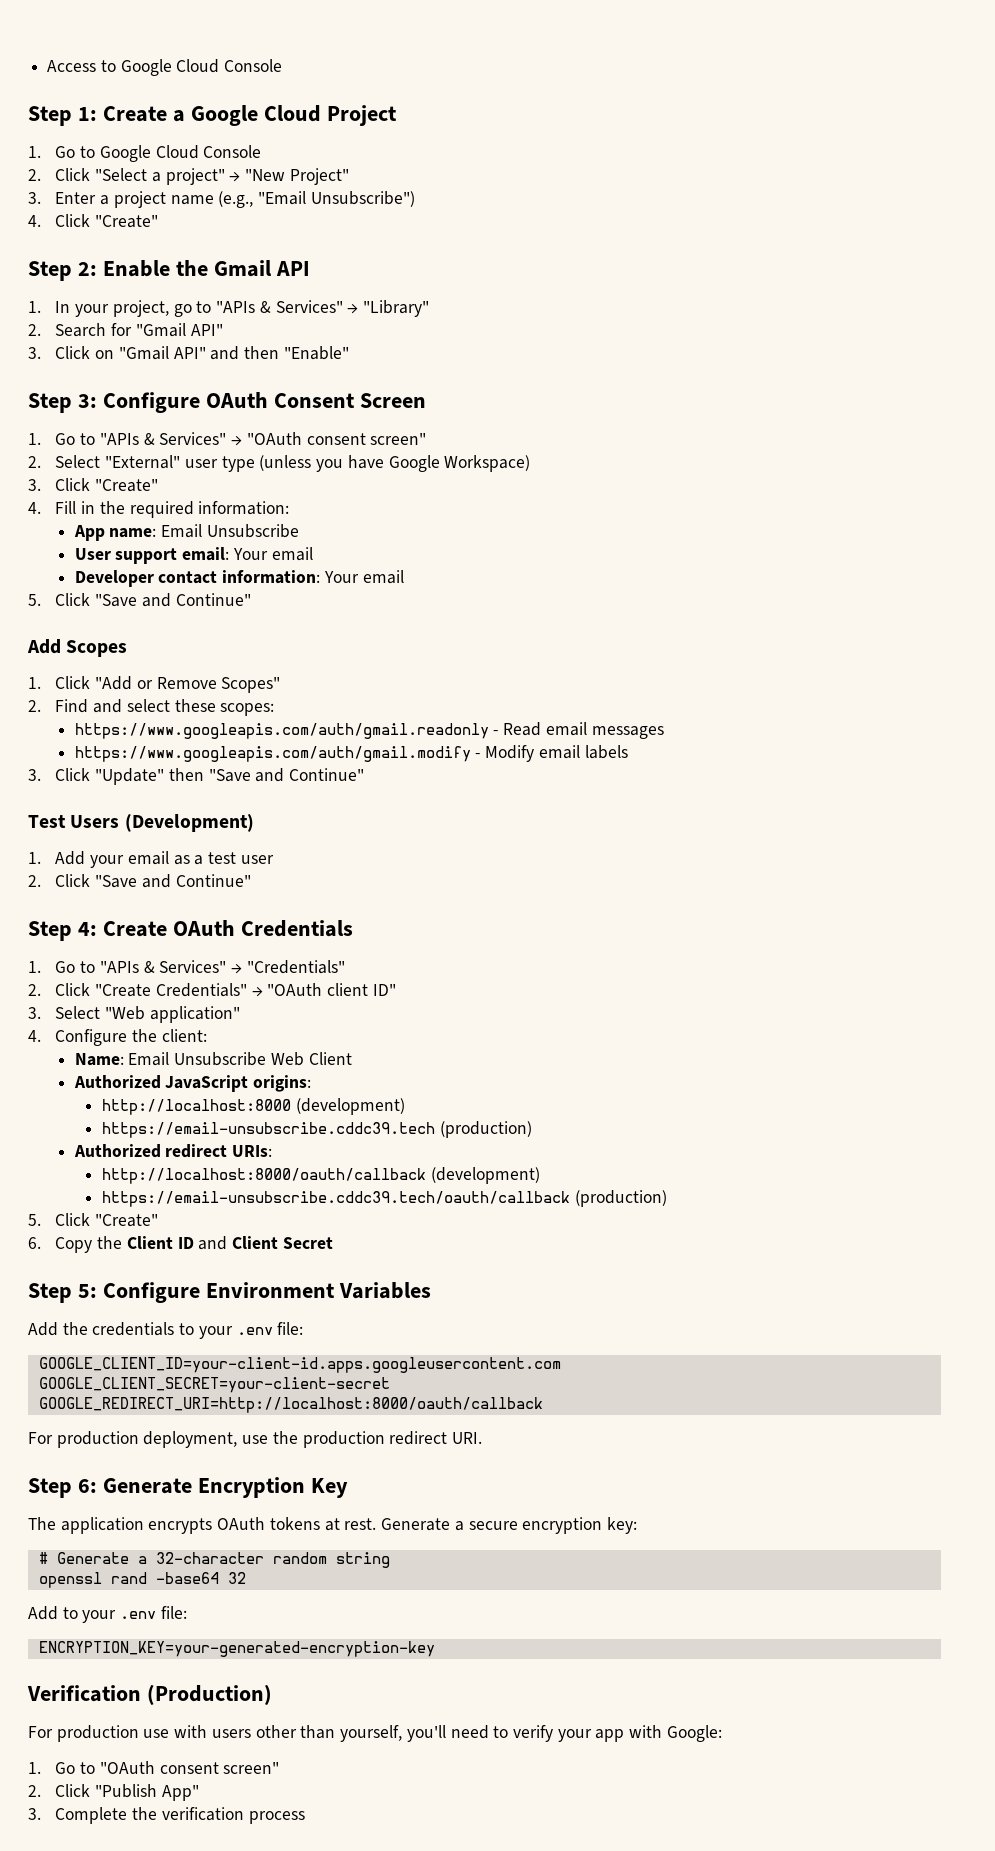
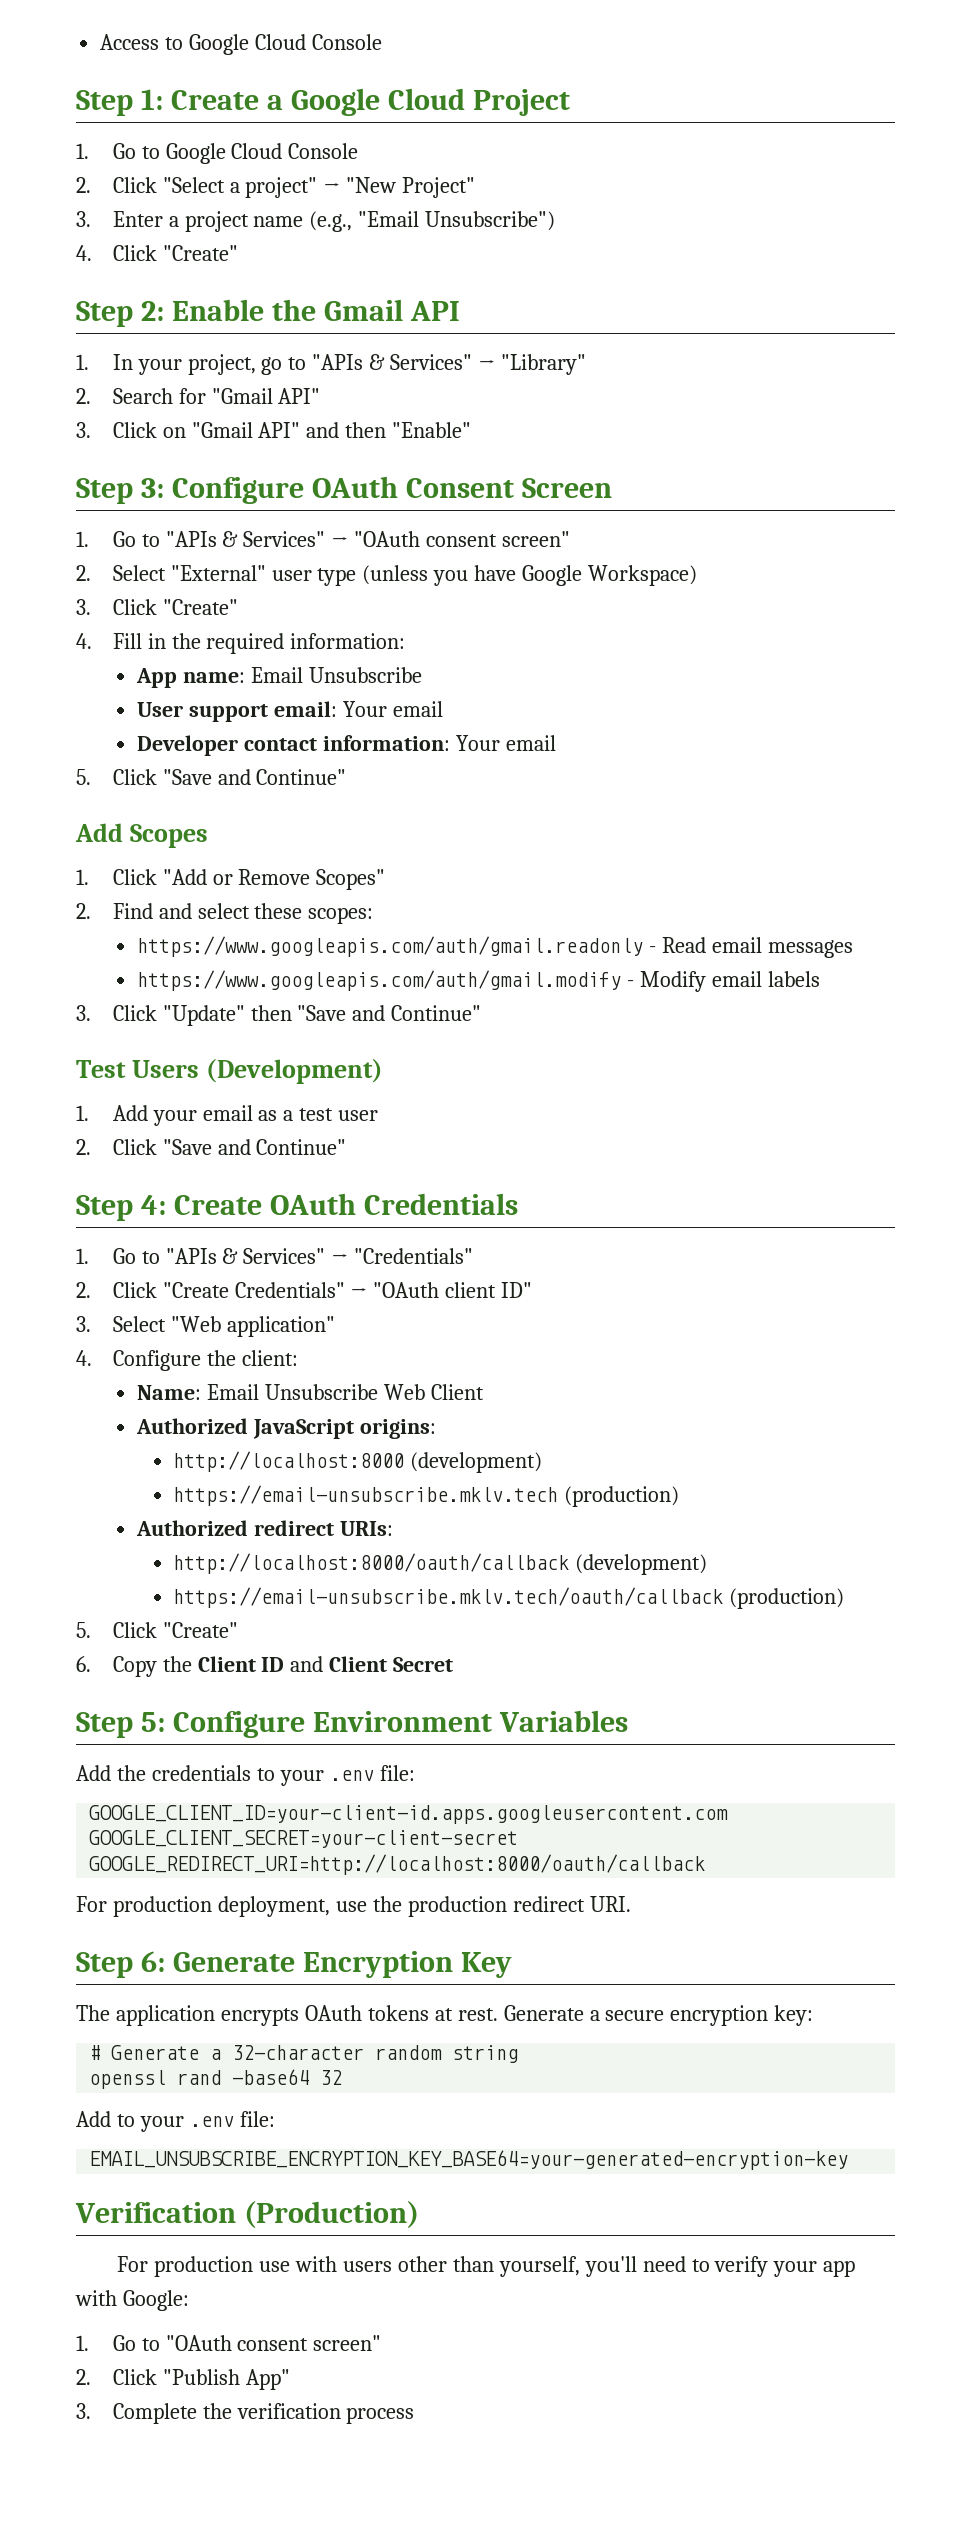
[102,1122,436,1138] https://email-unsubscribe.cddc39.tech -> [173,1485,559,1506] https://email-unsubscribe.mklv.tech
[102,1191,571,1207] https://email-unsubscribe.cddc39.tech/oauth/callback -> [173,1587,724,1608] https://email-unsubscribe.mklv.tech/oauth/callback
[38,1641,435,1657] ENCRYPTION_KEY=your-generated-encryption-key -> [89,2150,849,2170] EMAIL_UNSUBSCRIBE_ENCRYPTION_KEY_BASE64=your-generated-encryption-key

